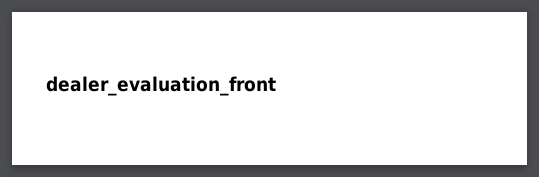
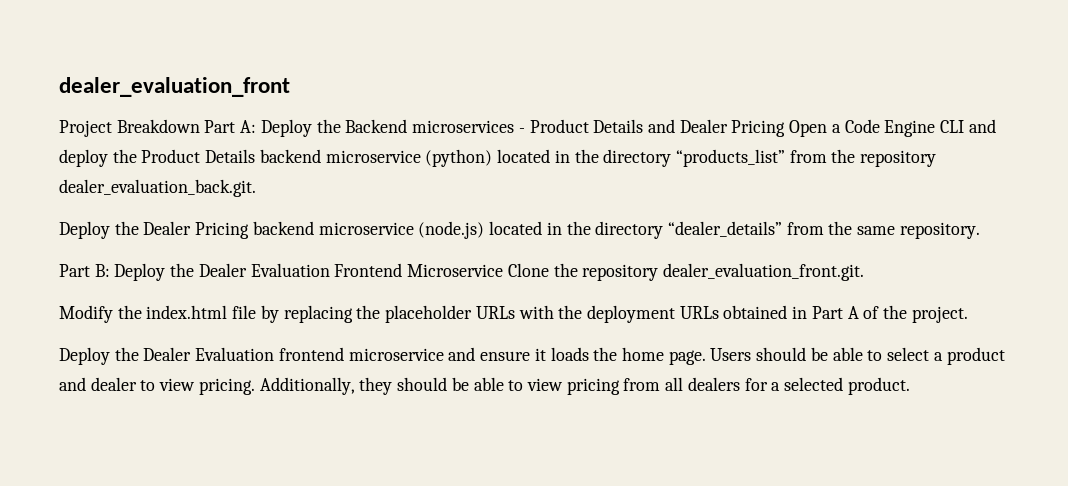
(276, 86) none -> [59,119,996,137] [59,149,937,167] [59,179,256,197] [59,221,980,239] [59,263,864,281] [59,305,968,323] [59,347,1005,365] [59,377,910,395] // Project Breakdown Part A: Deploy the Backend microservices - Product Details and Dealer Pricing Open a Code Engine CLI and deploy the Product Details backend microservice (python) located in the directory “products_list” from the repository dealer_evaluation_back.git. // Deploy the Dealer Pricing backend microservice (node.js) located in the directory “dealer_details” from the same repository. // Part B: Deploy the Dealer Evaluation Frontend Microservice Clone the repository dealer_evaluation_front.git. // Modify the index.html file by replacing the placeholder URLs with the deployment URLs obtained in Part A of the project. // Deploy the Dealer Evaluation frontend microservice and ensure it loads the home page. Users should be able to select a product and dealer to view pricing. Additionally, they should be able to view pricing from all dealers for a selected product.

